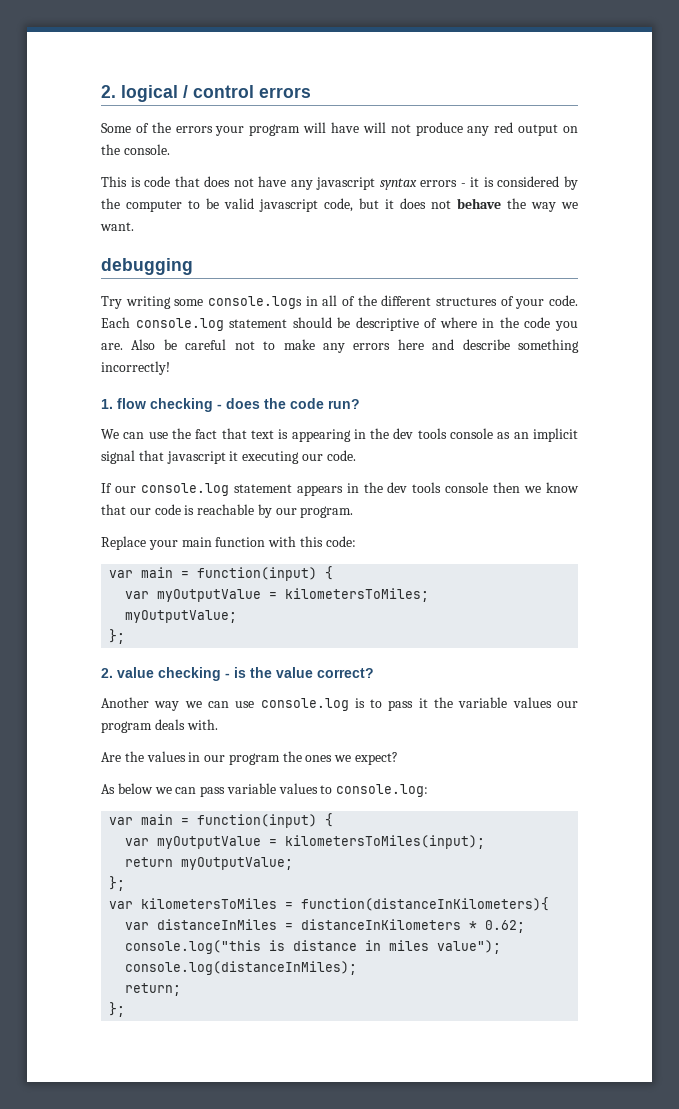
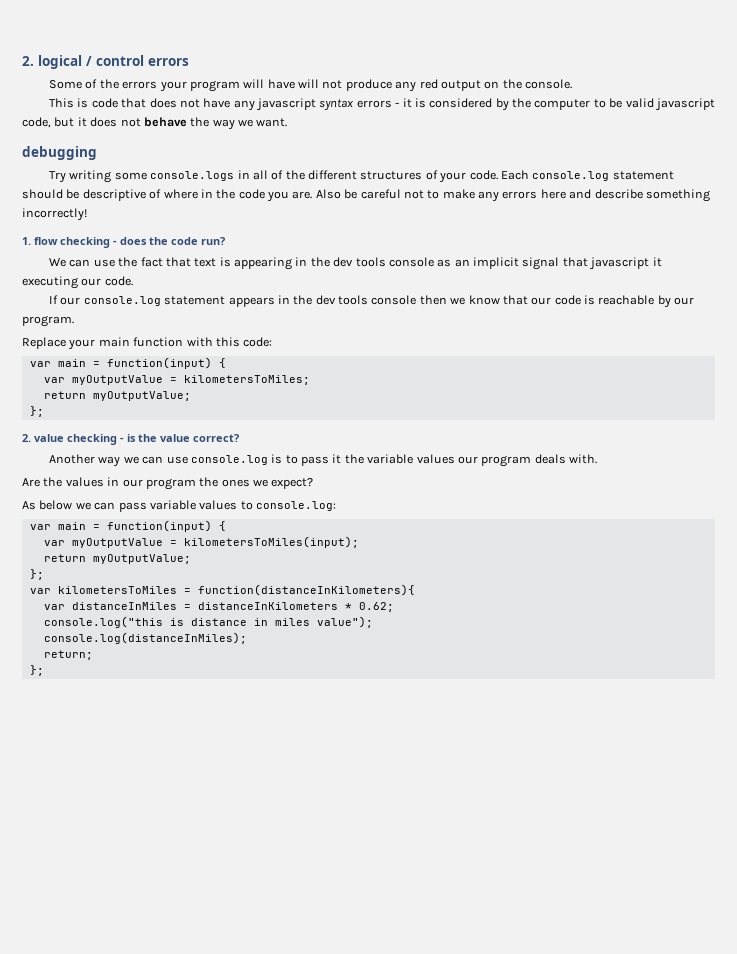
(430, 595) none -> [43,391,86,399] return

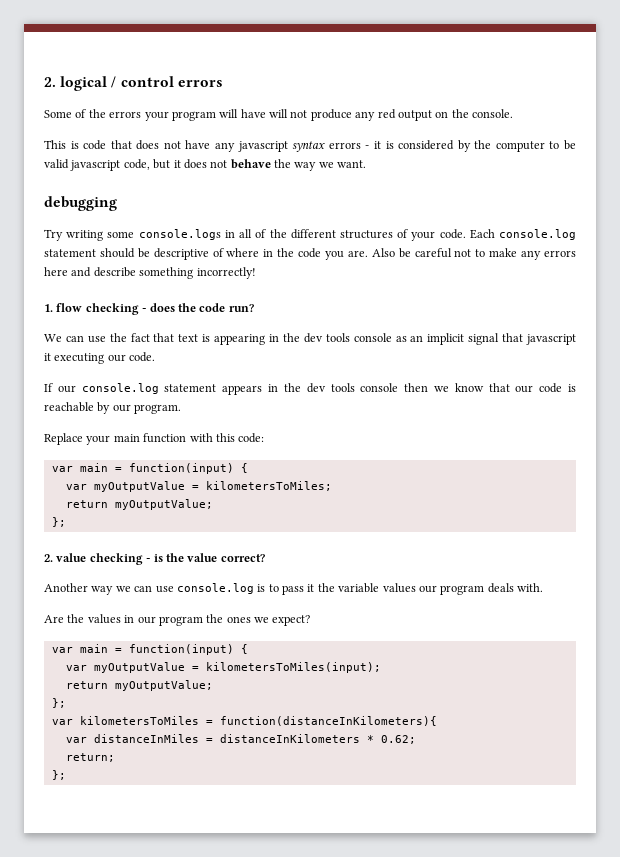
[22,500,336,512] // As below we can pass variable values to console.log: -> (311, 620) none
[43,616,373,628] [43,632,247,644] // console.log("this is distance in miles value"); // console.log(distanceInMiles); -> (416, 739) none

